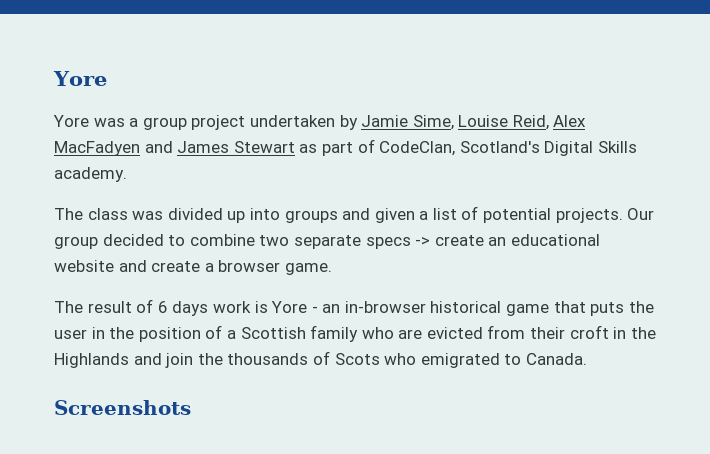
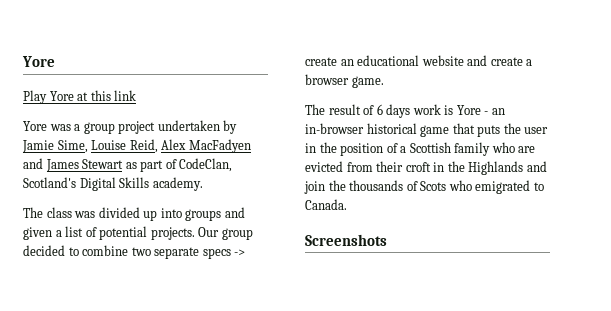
[53,71,107,86] Yore -> [22,56,55,67] [23,90,137,104] Yore // Play Yore at this link

